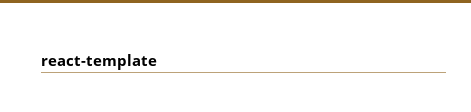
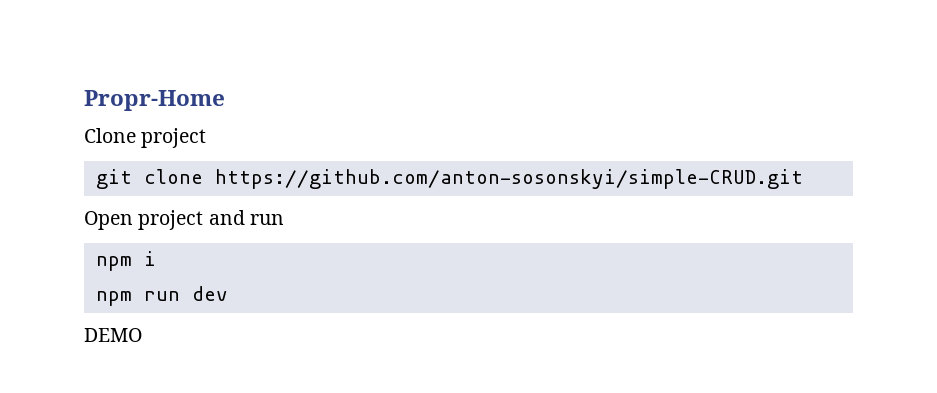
[41,54,157,70] react-template -> [84,90,225,111] [84,128,207,148] [95,169,803,189] [84,210,284,230] [95,251,156,271] [95,286,228,306] [84,328,142,342] Propr-Home // Clone project // git clone https://github.com/anton-sosonskyi/simple-CRUD.git // Open project and run // npm i // npm run dev // DEMO

